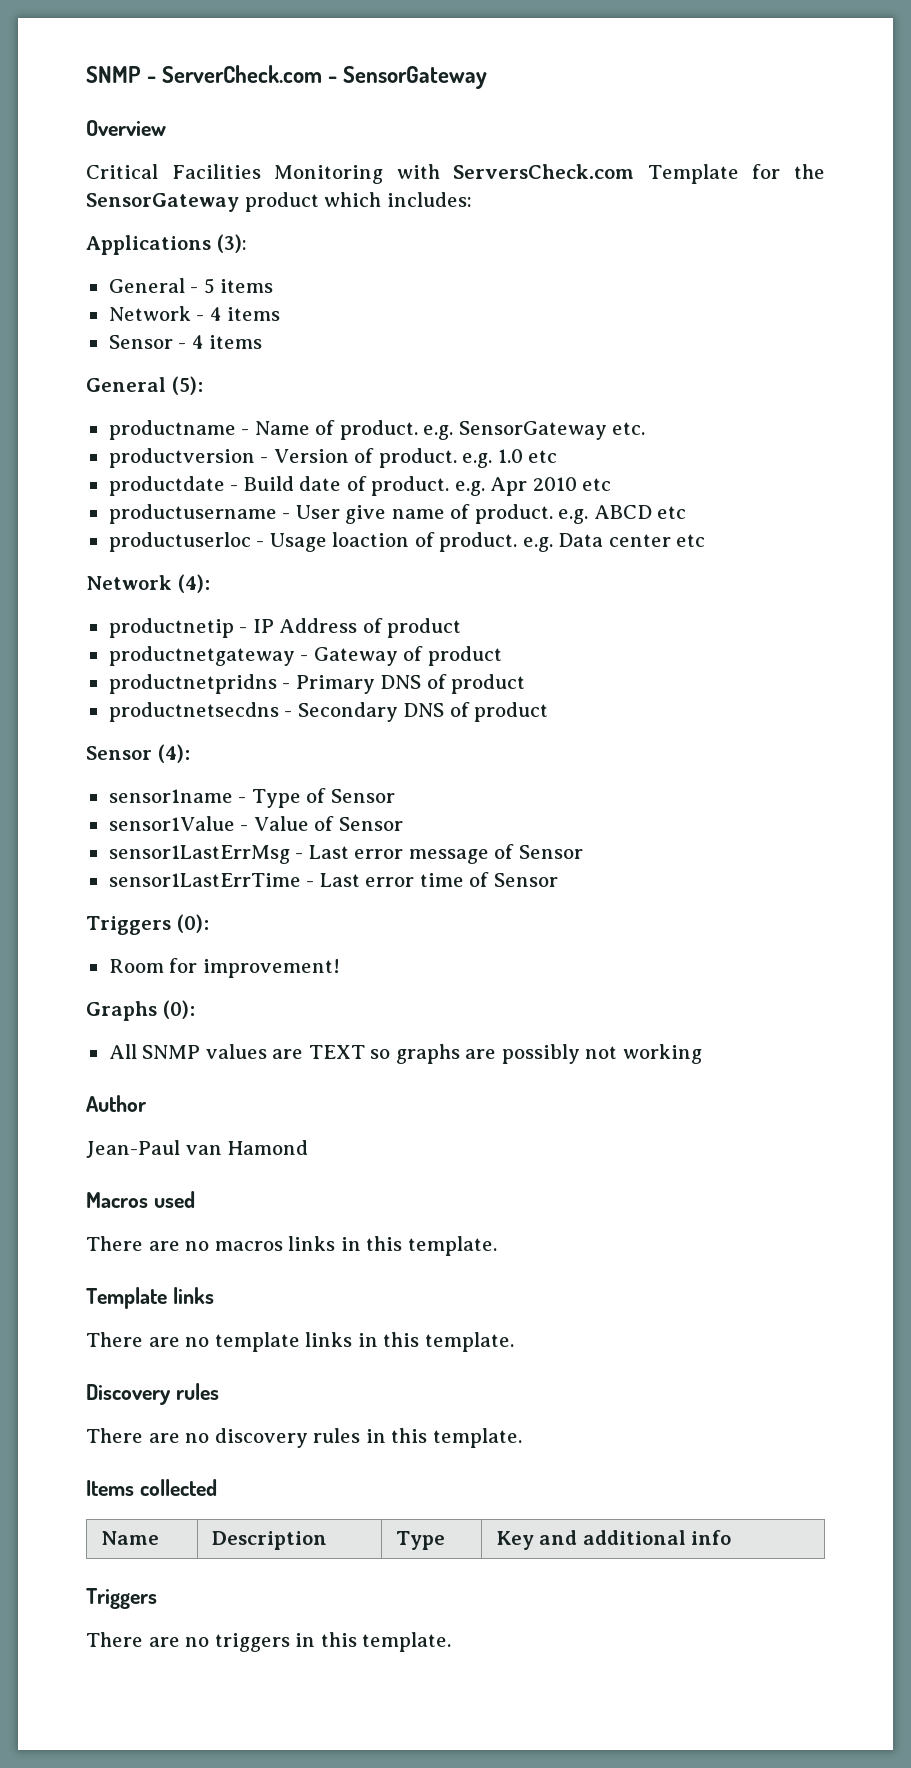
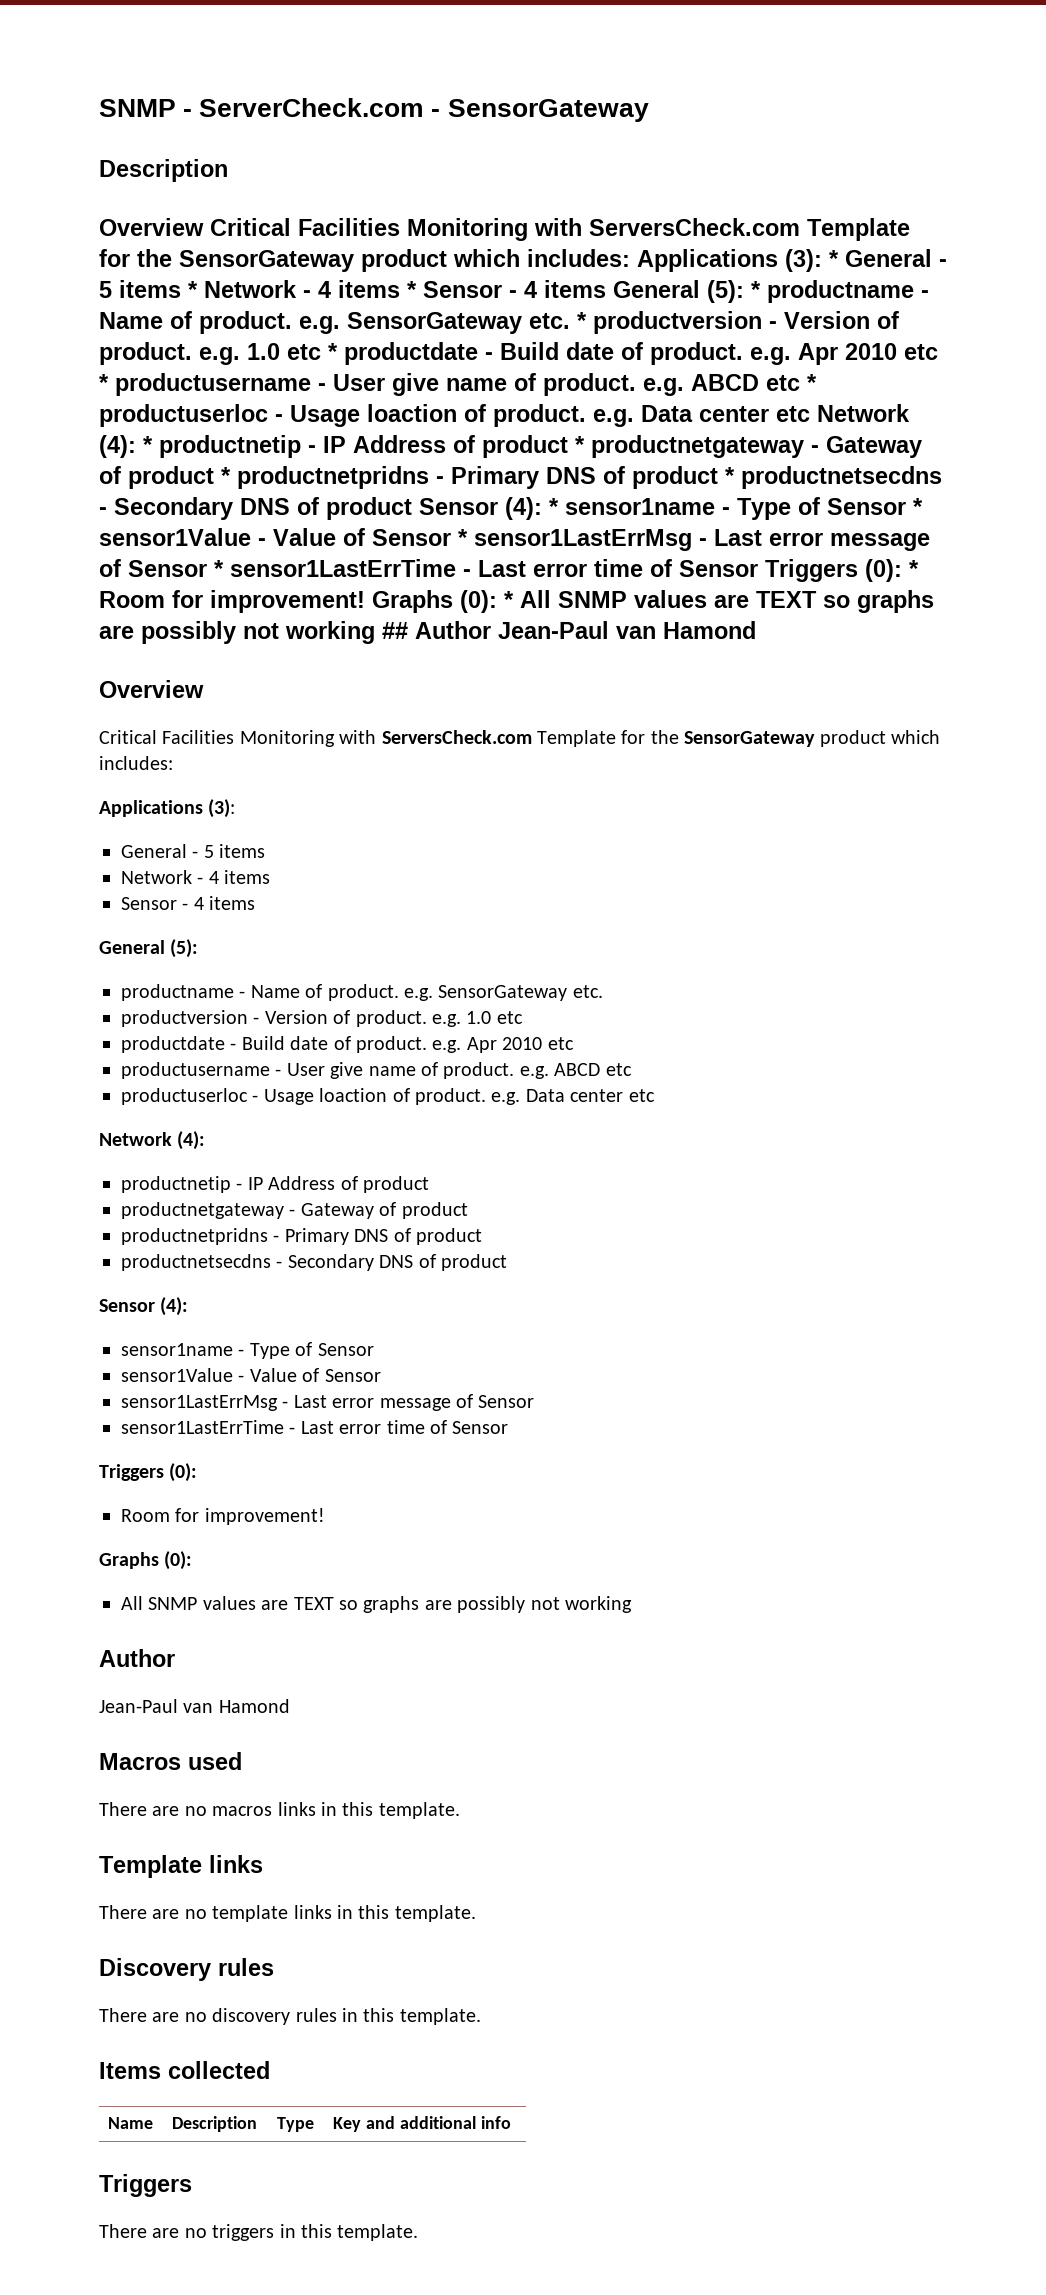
(488, 77) none -> [99,159,228,182] [99,218,910,241] [99,249,947,272] [99,280,929,303] [99,311,899,334] [99,342,938,365] [99,373,817,396] [99,404,910,427] [99,435,922,458] [99,466,942,489] [99,497,923,520] [99,528,930,551] [99,559,919,582] [99,590,934,613] [99,621,756,644] // Description // Overview Critical Facilities Monitoring with ServersCheck.com Template for the SensorGateway product which includes: Applications (3): * General - 5 items * Network - 4 items * Sensor - 4 items General (5): * productname - Name of product. e.g. SensorGateway etc. * productversion - Version of product. e.g. 1.0 etc * productdate - Build date of product. e.g. Apr 2010 etc * productusername - User give name of product. e.g. ABCD etc * productuserloc - Usage loaction of product. e.g. Data center etc Network (4): * productnetip - IP Address of product * productnetgateway - Gateway of product * productnetpridns - Primary DNS of product * productnetsecdns - Secondary DNS of product Sensor (4): * sensor1name - Type of Sensor * sensor1Value - Value of Sensor * sensor1LastErrMsg - Last error message of Sensor * sensor1LastErrTime - Last error time of Sensor Triggers (0): * Room for improvement! Graphs (0): * All SNMP values are TEXT so graphs are possibly not working ## Author Jean-Paul van Hamond

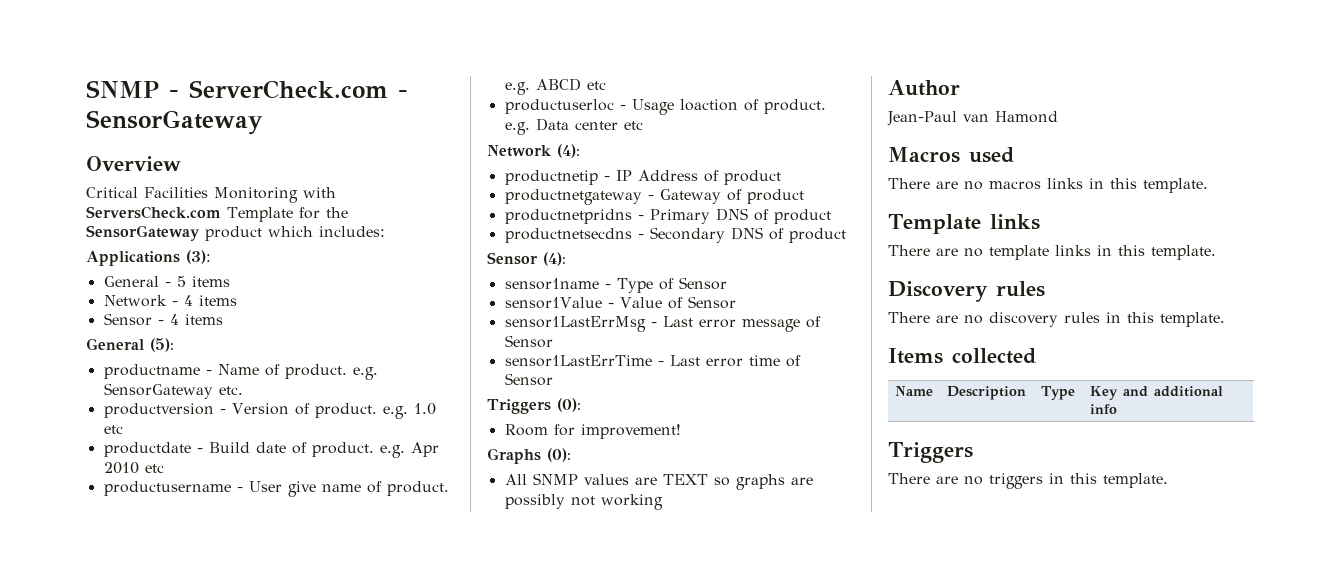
[99,159,228,182] [99,218,910,241] [99,249,947,272] [99,280,929,303] [99,311,899,334] [99,342,938,365] [99,373,817,396] [99,404,910,427] [99,435,922,458] [99,466,942,489] [99,497,923,520] [99,528,930,551] [99,559,919,582] [99,590,934,613] [99,621,756,644] // Description // Overview Critical Facilities Monitoring with ServersCheck.com Template for the SensorGateway product which includes: Applications (3): * General - 5 items * Network - 4 items * Sensor - 4 items General (5): * productname - Name of product. e.g. SensorGateway etc. * productversion - Version of product. e.g. 1.0 etc * productdate - Build date of product. e.g. Apr 2010 etc * productusername - User give name of product. e.g. ABCD etc * productuserloc - Usage loaction of product. e.g. Data center etc Network (4): * productnetip - IP Address of product * productnetgateway - Gateway of product * productnetpridns - Primary DNS of product * productnetsecdns - Secondary DNS of product Sensor (4): * sensor1name - Type of Sensor * sensor1Value - Value of Sensor * sensor1LastErrMsg - Last error message of Sensor * sensor1LastErrTime - Last error time of Sensor Triggers (0): * Room for improvement! Graphs (0): * All SNMP values are TEXT so graphs are possibly not working ## Author Jean-Paul van Hamond -> (263, 122) none

